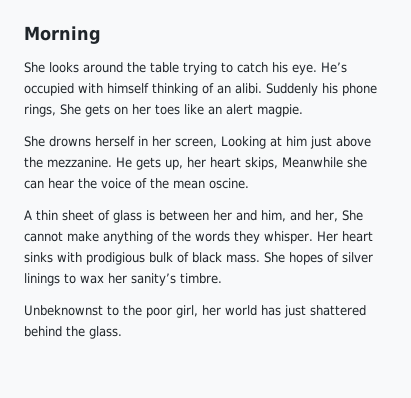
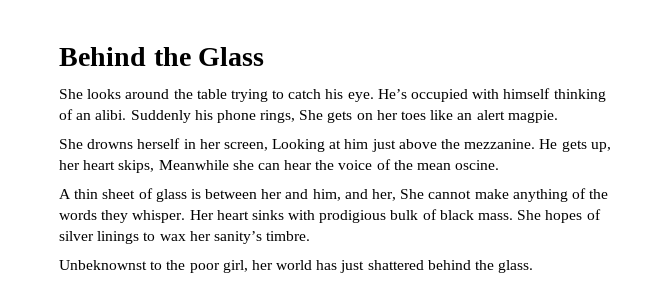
[24,26,101,44] Morning -> [59,47,265,66] Behind the Glass

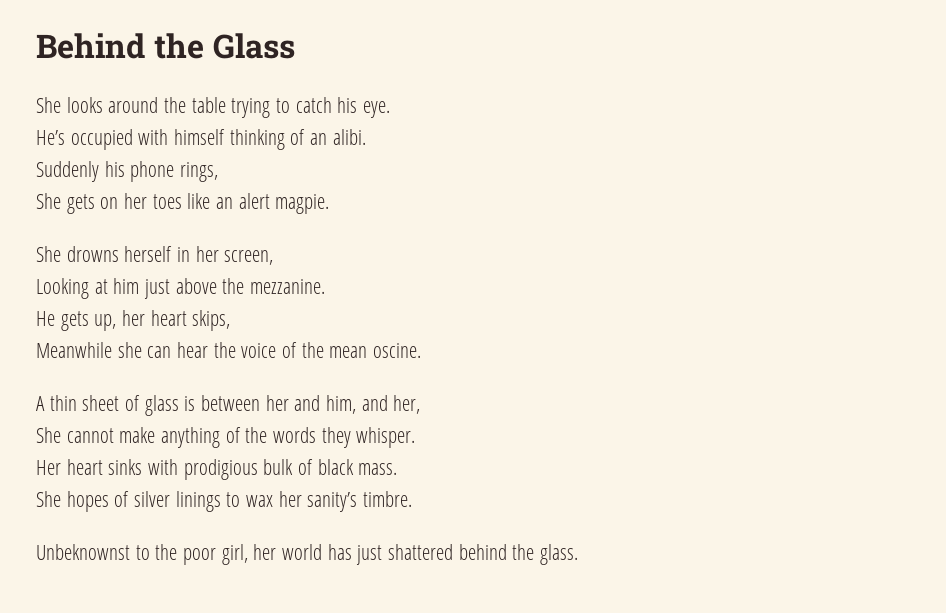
(374, 97) none -> (391, 109) //
(127, 115) none -> (366, 137) //
(296, 116) none -> (219, 172) //
(268, 146) none -> (274, 257) //
(536, 144) none -> (326, 286) //
(155, 166) none -> (231, 320) //
(397, 195) none -> (421, 404) //
(186, 216) none -> (416, 437) //
(514, 216) none -> (398, 469) //

